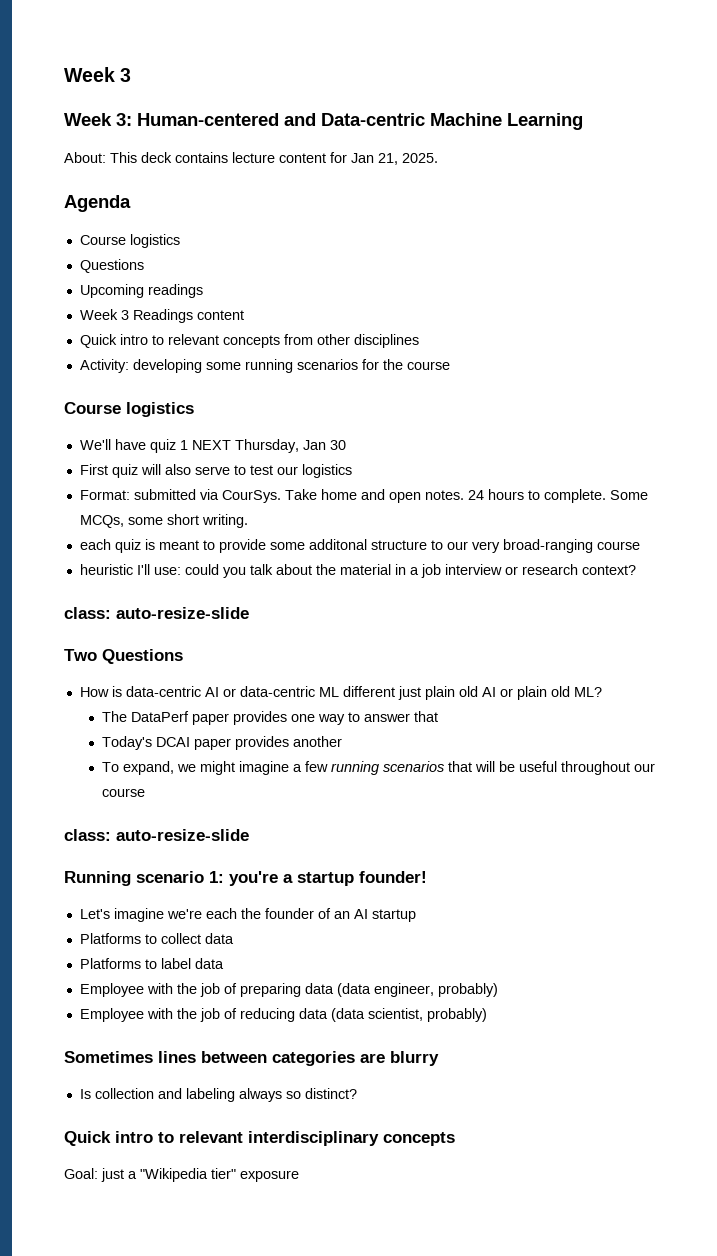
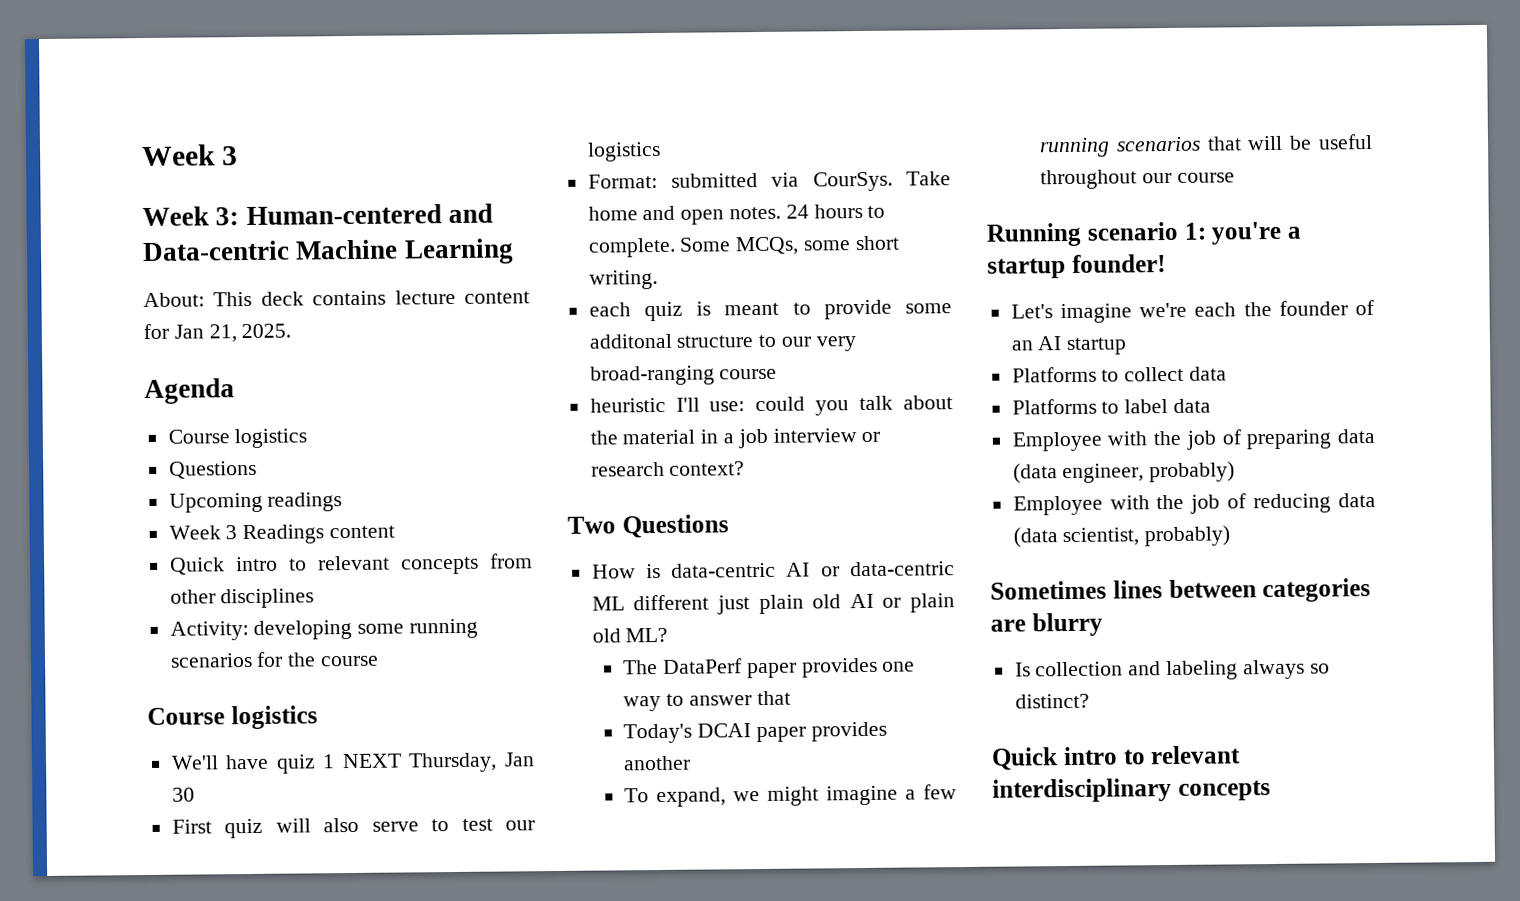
[64,607,249,619] // class: auto-resize-slide -> (746, 468) none
[64,829,249,841] // class: auto-resize-slide -> (1235, 177) none
[64,1168,299,1182] // Goal: just a "Wikipedia tier" exposure -> (1271, 790) none

